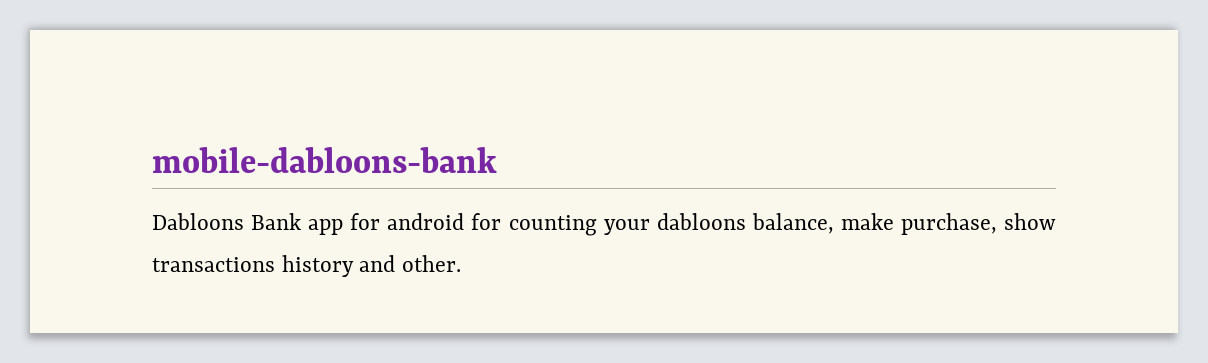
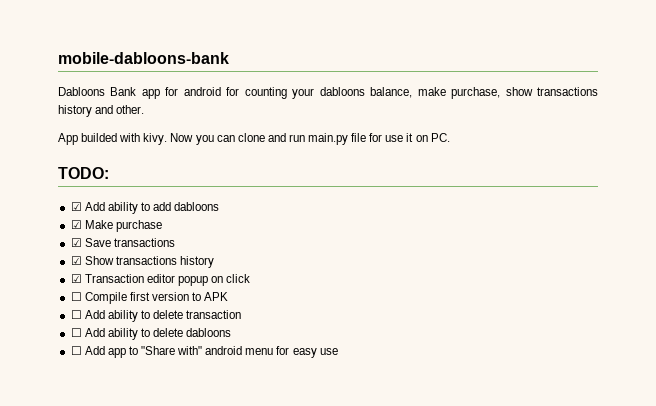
(461, 263) none -> [58,133,450,145] [58,167,109,179] [70,202,220,214] [70,220,162,232] [70,238,175,247] [70,256,214,268] [70,274,251,286] [70,292,229,304] [70,310,242,322] [70,328,232,340] [70,346,338,358] // App builded with kivy. Now you can clone and run main.py file for use it on PC. // TODO: // ☑ Add ability to add dabloons // ☑ Make purchase // ☑ Save transactions // ☑ Show transactions history // ☑ Transaction editor popup on click // ☐ Compile first version to APK // ☐ Add ability to delete transaction // ☐ Add ability to delete dabloons // ☐ Add app to "Share with" android menu for easy use

